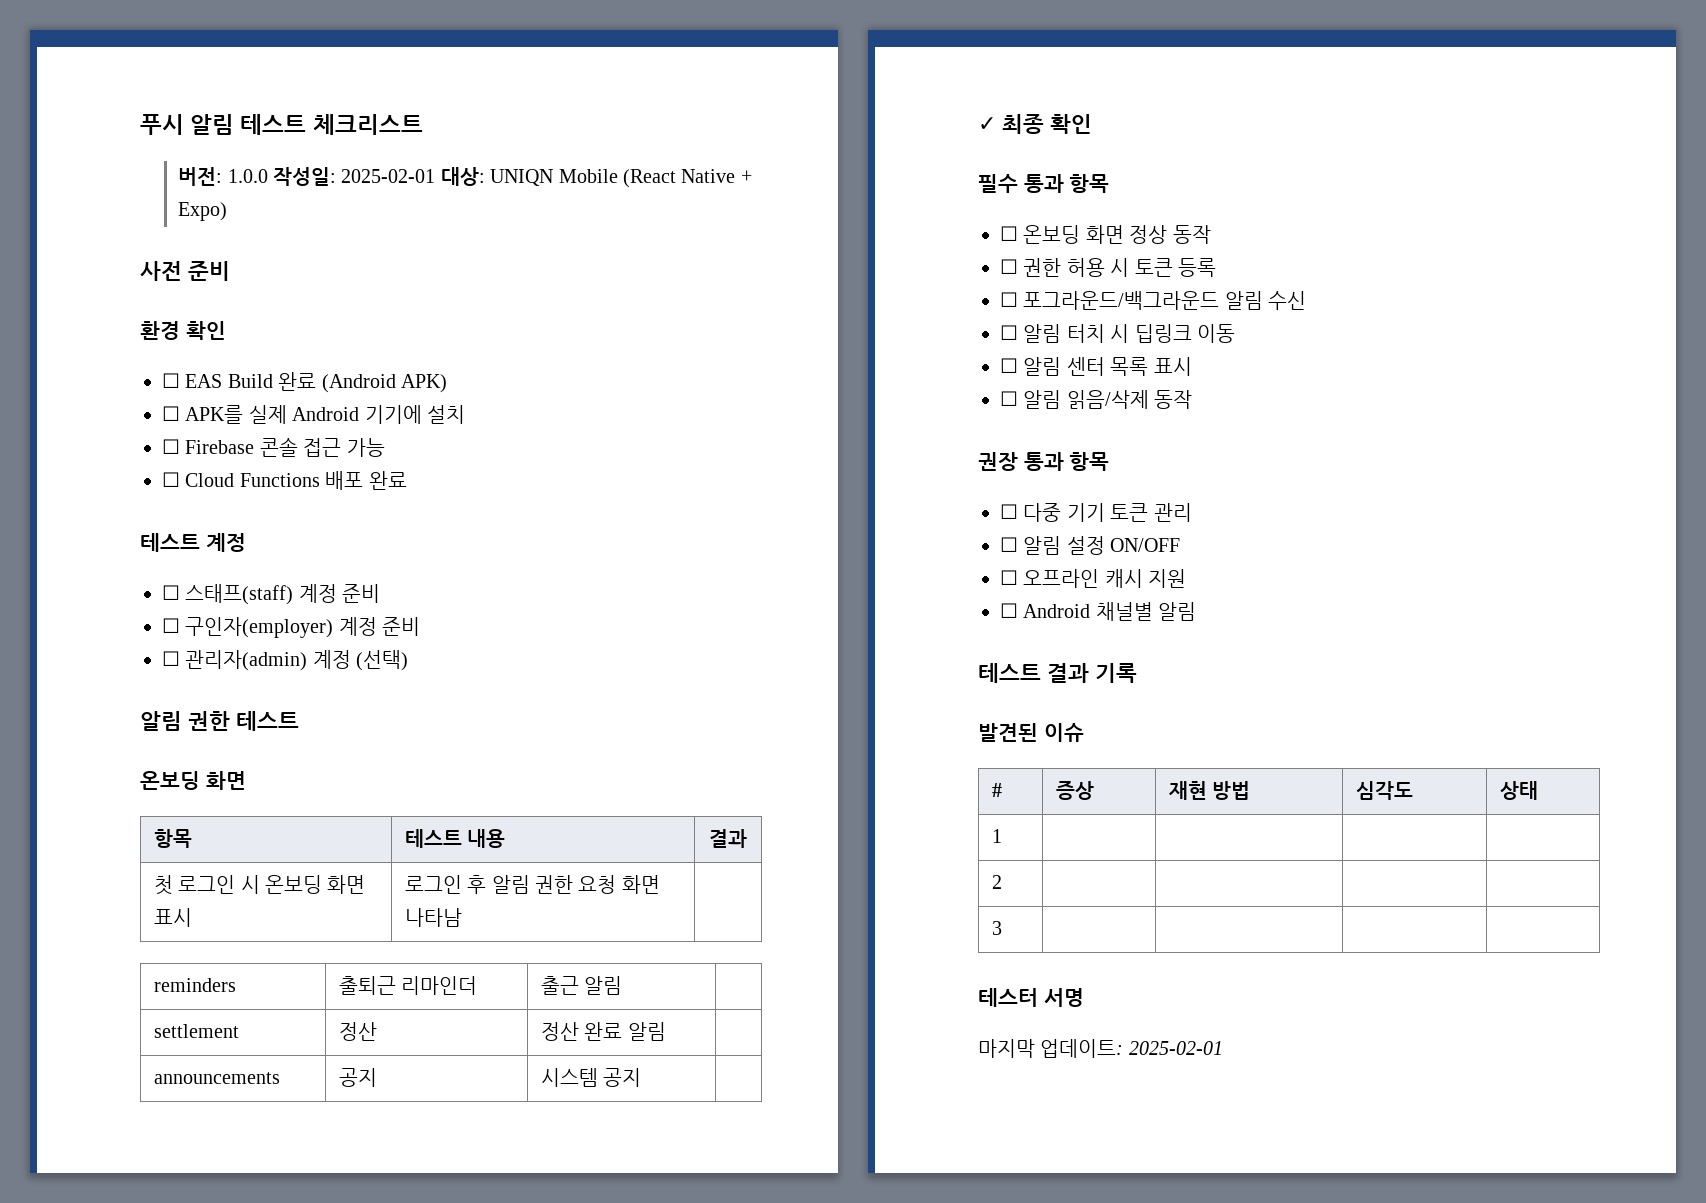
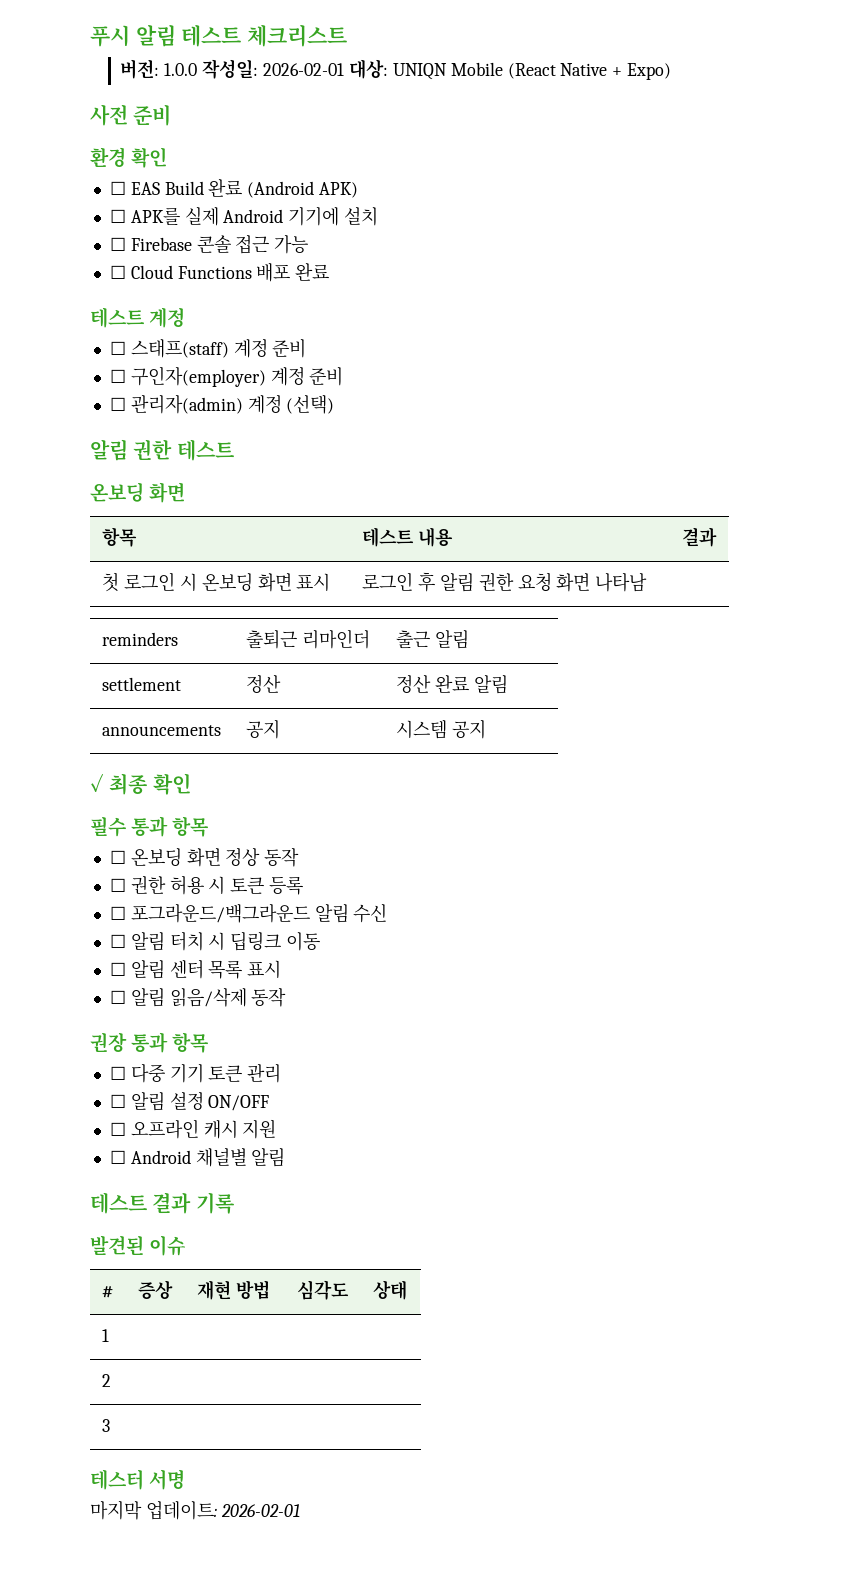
[341,169,436,183] 2025-02-01 -> [263,63,345,76] 2026-02-01
[1128,1041,1223,1055] 2025-02-01 -> [220,1504,300,1517] 2026-02-01

